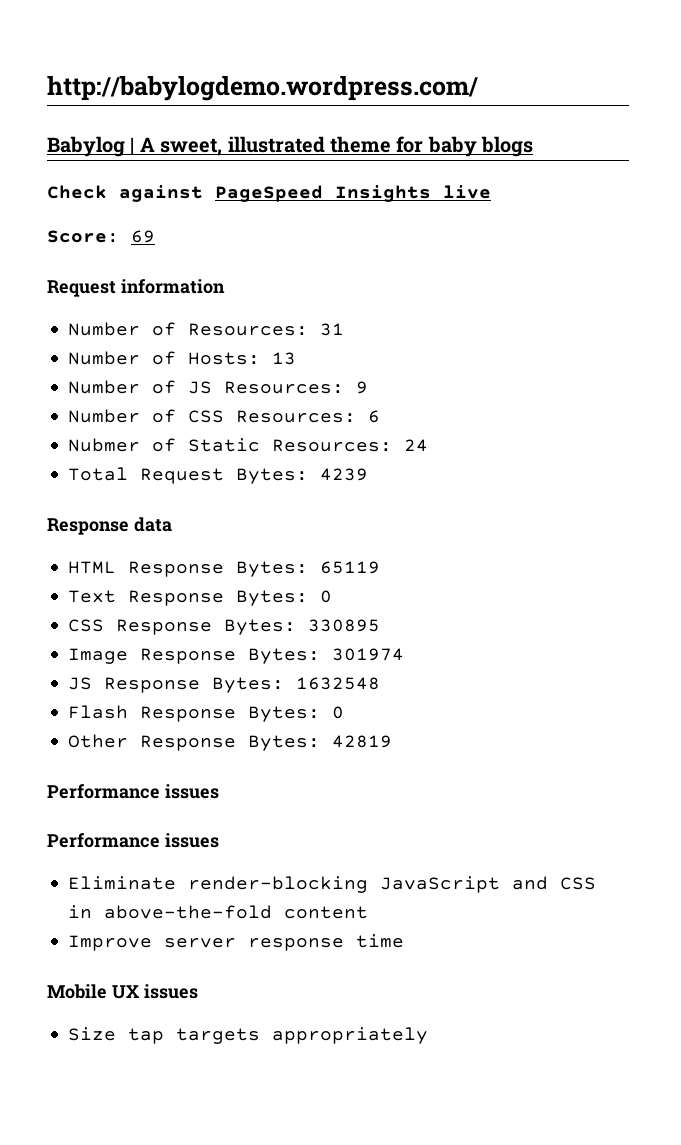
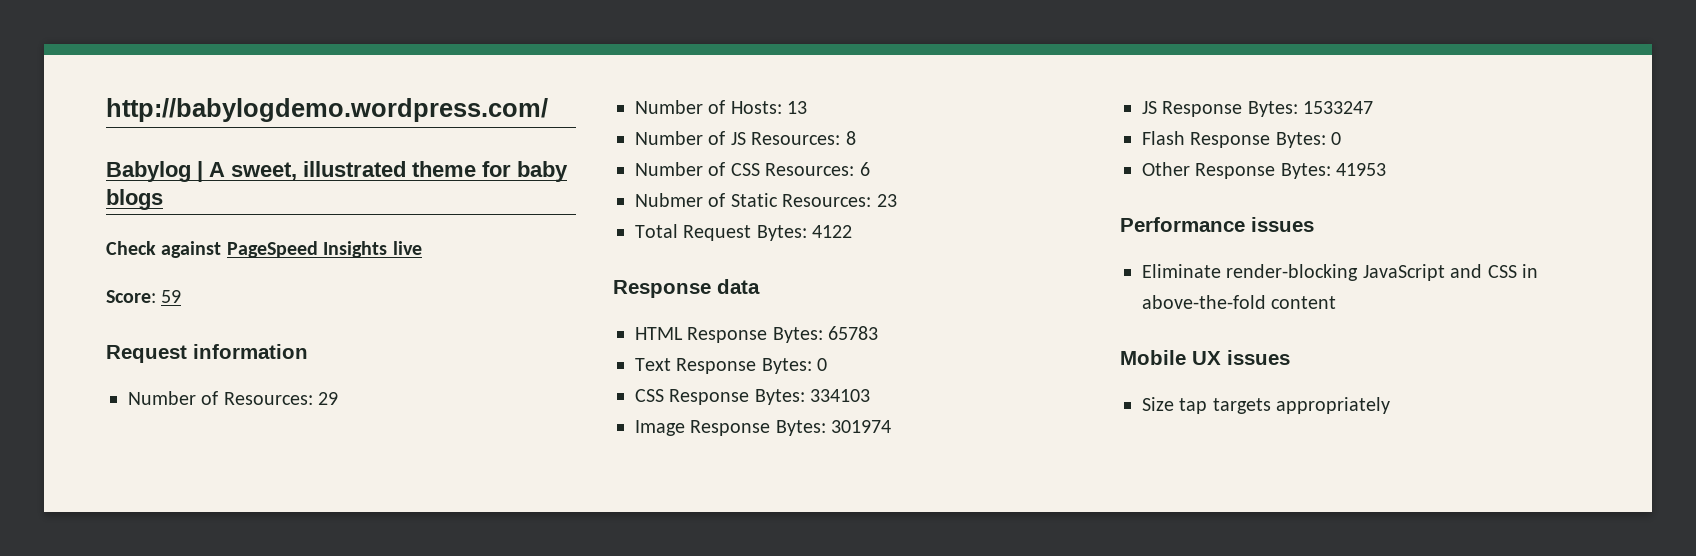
[131,230,155,243] 69 -> [161,290,182,303] 59
[320,323,345,336] 31 -> [318,392,339,405] 29
[356,381,369,394] 9 -> [845,131,856,145] 8
[404,439,429,452] 24 -> [876,194,897,207] 23
[320,468,369,481] 4239 -> [812,225,853,238] 4122
[320,561,381,574] 65119 -> [828,326,879,340] 65783
[308,619,381,632] 330895 -> [810,389,871,402] 334103
[296,677,381,690] 1632548 -> [1303,101,1374,114] 1533247
[332,735,393,748] [47,784,219,799] 42819 // Performance issues -> [1336,163,1387,176] 41953
[68,934,405,951] // Improve server response time -> (1337, 302) none

